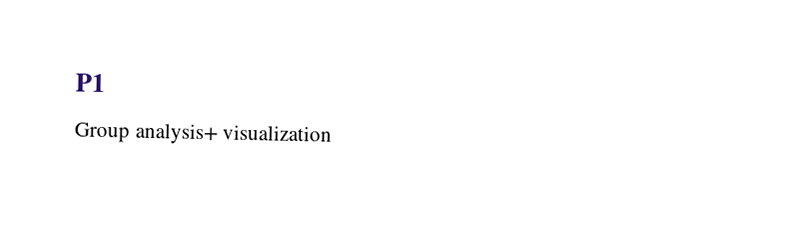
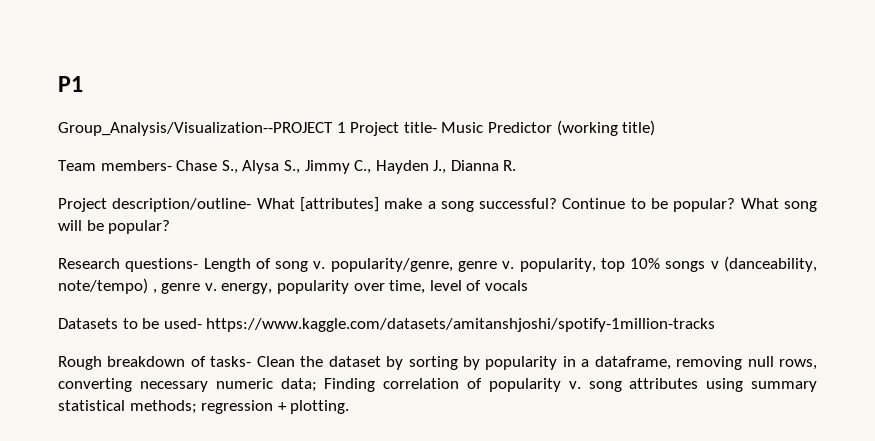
[74,122,333,145] Group analysis+ visualization -> [58,120,656,136] [58,160,517,174] [58,197,817,212] [58,220,171,234] [58,256,818,272] [58,278,528,294] [58,318,716,332] [58,356,817,370] [58,378,817,392] [58,400,350,414] Group_Analysis/Visualization--PROJECT 1 Project title- Music Predictor (working title) // Team members- Chase S., Alysa S., Jimmy C., Hayden J., Dianna R. // Project description/outline- What [attributes] make a song successful? Continue to be popular? What song will be popular? // Research questions- Length of song v. popularity/genre, genre v. popularity, top 10% songs v (danceability, note/tempo) , genre v. energy, popularity over time, level of vocals // Datasets to be used- https://www.kaggle.com/datasets/amitanshjoshi/spotify-1million-tracks // Rough breakdown of tasks- Clean the dataset by sorting by popularity in a dataframe, removing null rows, converting necessary numeric data; Finding correlation of popularity v. song attributes using summary statistical methods; regression + plotting.

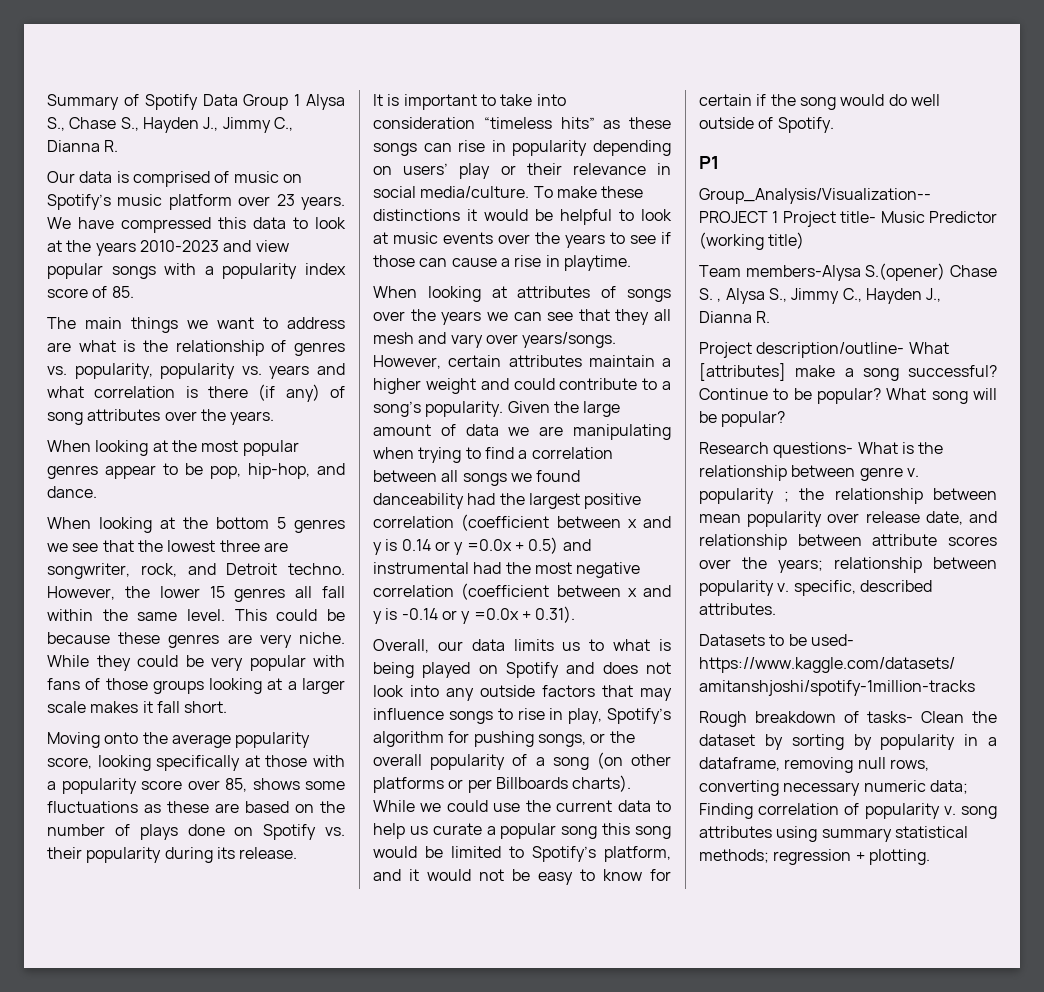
(58, 84) none -> [47,94,345,110] [47,117,293,133] [47,140,119,152] [47,171,302,187] [47,194,345,210] [47,217,346,233] [47,240,289,256] [47,263,346,279] [47,286,134,298] [47,317,345,333] [47,340,345,356] [47,363,345,379] [47,384,345,402] [47,409,275,425] [47,440,299,456] [47,463,345,479] [47,486,97,498] [47,517,345,533] [47,540,288,552] [47,563,345,579] [47,586,345,602] [47,609,345,621] [47,632,345,648] [47,655,345,671] [47,678,345,694] [47,701,228,713] [47,732,311,748] [47,755,345,771] [47,778,345,794] [47,801,345,813] [47,824,345,840] [47,847,298,863] [373,94,566,110] [373,117,671,129] [373,140,671,156] [373,163,671,179] [373,186,644,198] [373,209,672,225] [373,232,671,248] [373,255,631,271] [373,286,671,302] [373,309,671,325] [373,332,617,348] [373,355,671,369] [373,378,671,394] [373,401,621,417] [373,424,671,440] [373,447,613,463] [373,470,581,486] [373,493,642,509] [373,514,671,531] [373,537,591,555] [373,562,641,578] [373,583,671,600] [373,606,576,624] [373,639,671,653] [373,662,671,678] [373,685,672,701] [373,708,671,724] [373,731,635,747] [373,752,671,770] [373,775,632,793] [373,800,671,812] [373,823,671,839] [373,846,671,862] [373,869,671,885] [699,94,940,110] [699,117,834,133] Summary of Spotify Data Group 1 Alysa S., Chase S., Hayden J., Jimmy C., Dianna R. // Our data is comprised of music on Spotify’s music platform over 23 years. We have compressed this data to look at the years 2010-2023 and view popular songs with a popularity index score of 85. // The main things we want to address are what is the relationship of genres vs. popularity, popularity vs. years and what correlation is there (if any) of song attributes over the years. // When looking at the most popular genres appear to be pop, hip-hop, and dance. // When looking at the bottom 5 genres we see that the lowest three are songwriter, rock, and Detroit techno. However, the lower 15 genres all fall within the same level. This could be because these genres are very niche. While they could be very popular with fans of those groups looking at a larger scale makes it fall short. // Moving onto the average popularity score, looking specifically at those with a popularity score over 85, shows some fluctuations as these are based on the number of plays done on Spotify vs. their popularity during its release. // It is important to take into consideration “timeless hits” as these songs can rise in popularity depending on users’ play or their relevance in social media/culture. To make these distinctions it would be helpful to look at music events over the years to see if those can cause a rise in playtime. // When looking at attributes of songs over the years we can see that they all mesh and vary over years/songs. However, certain attributes maintain a higher weight and could contribute to a song’s popularity. Given the large amount of data we are manipulating when trying to find a correlation between all songs we found danceability had the largest positive correlation (coefficient between x and y is 0.14 or y =0.0x + 0.5) and instrumental had the most negative correlation (coefficient between x and y is -0.14 or y =0.0x + 0.31). // Overall, our data limits us to what is being played on Spotify and does not look into any outside factors that may influence songs to rise in play, Spotify’s algorithm for pushing songs, or the overall popularity of a song (on other platforms or per Billboards charts). While we could use the current data to help us curate a popular song this song would be limited to Spotify’s platform, and it would not be easy to know for certain if the song would do well outside of Spotify. //
[100,160,238,174] members- Chase S., -> [745,263,997,281] [699,288,722,302] members-Alysa S.(opener) Chase S. ,
[203,256,818,272] [58,278,528,294] Length of song v. popularity/genre, genre v. popularity, top 10% songs v (danceability, note/tempo) , genre v. energy, popularity over time, level of vocals -> [857,442,944,454] [699,465,919,481] [699,488,997,504] [699,511,997,527] [699,534,997,550] [699,557,997,573] [699,580,932,596] [699,603,776,615] What is the relationship between genre v. popularity ; the relationship between mean popularity over release date, and relationship between attribute scores over the years; relationship between popularity v. specific, described attributes.

